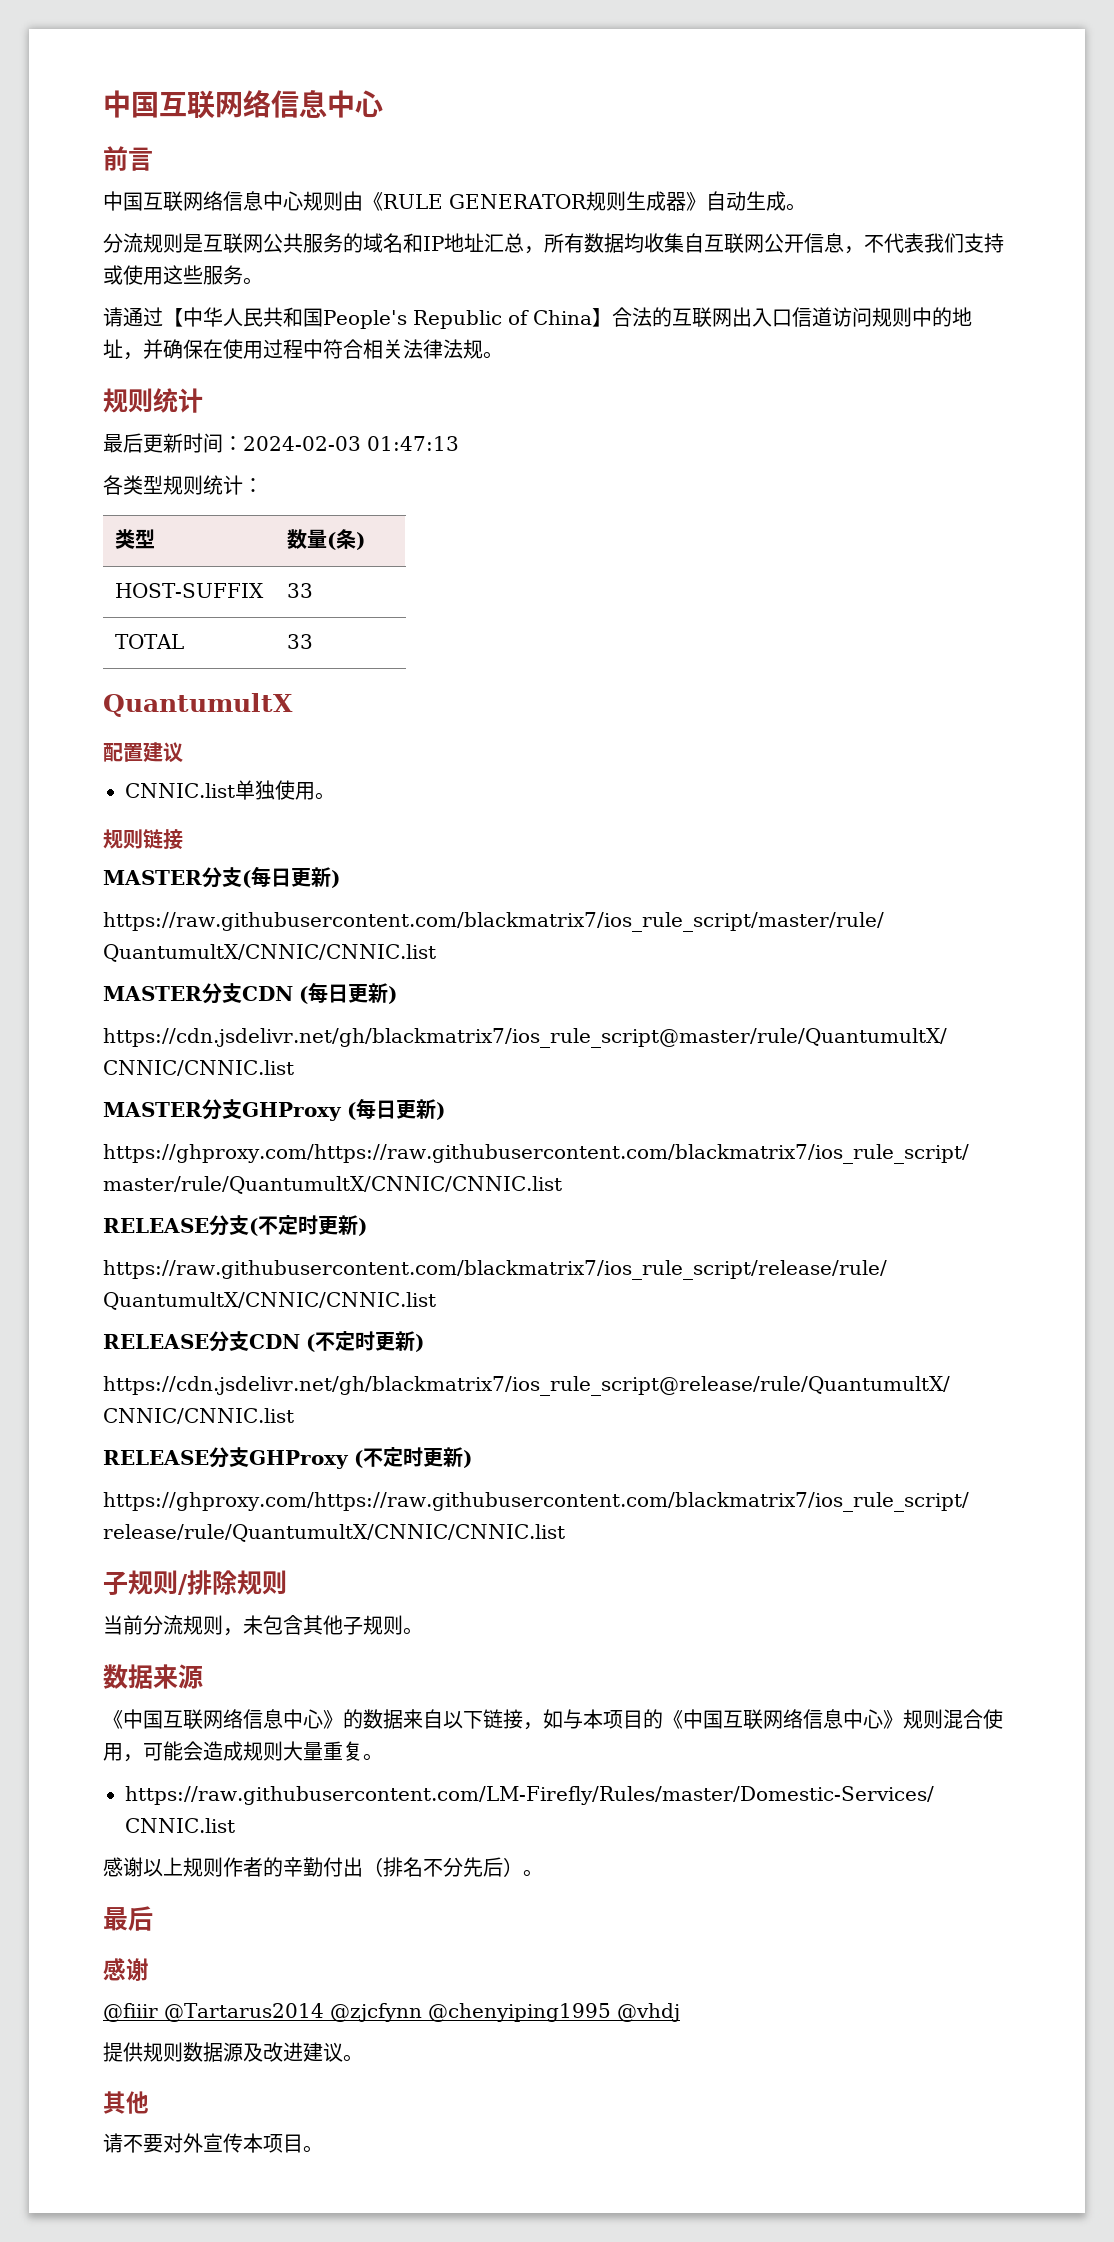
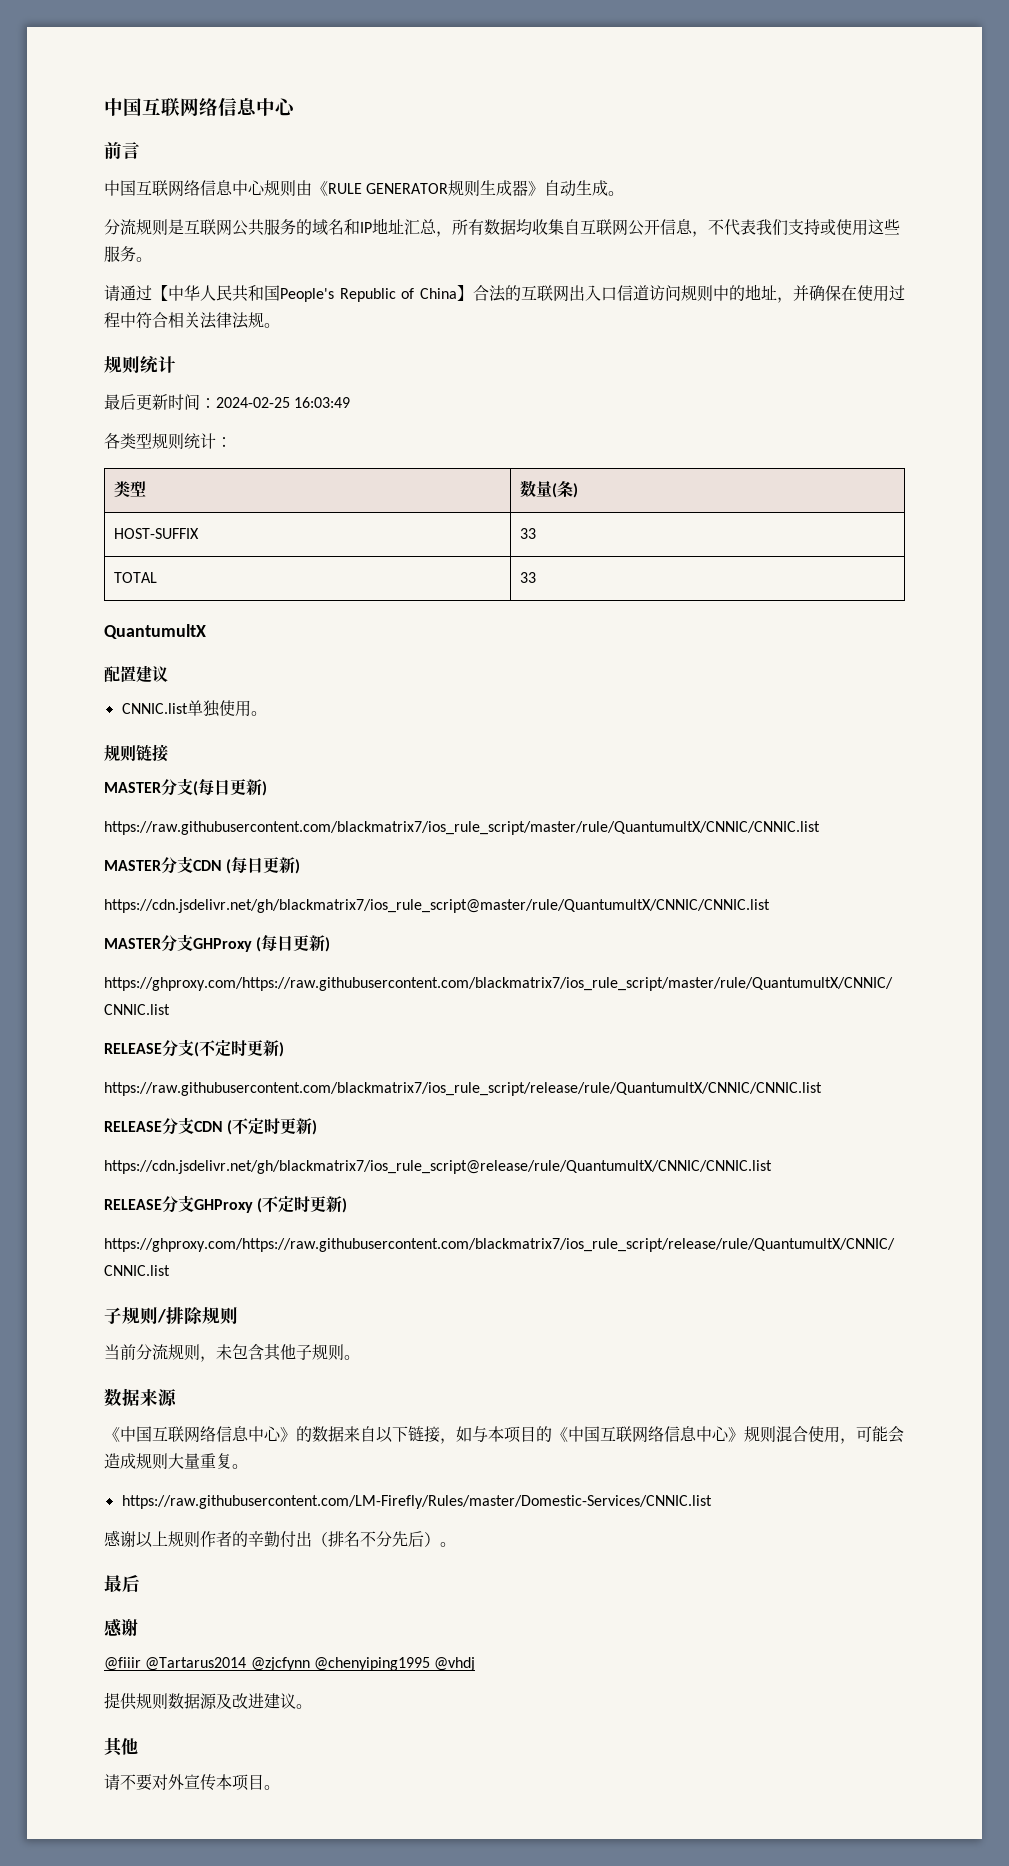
[243,436,459,451] 2024-02-03 01:47:13 -> [216,397,351,408] 2024-02-25 16:03:49

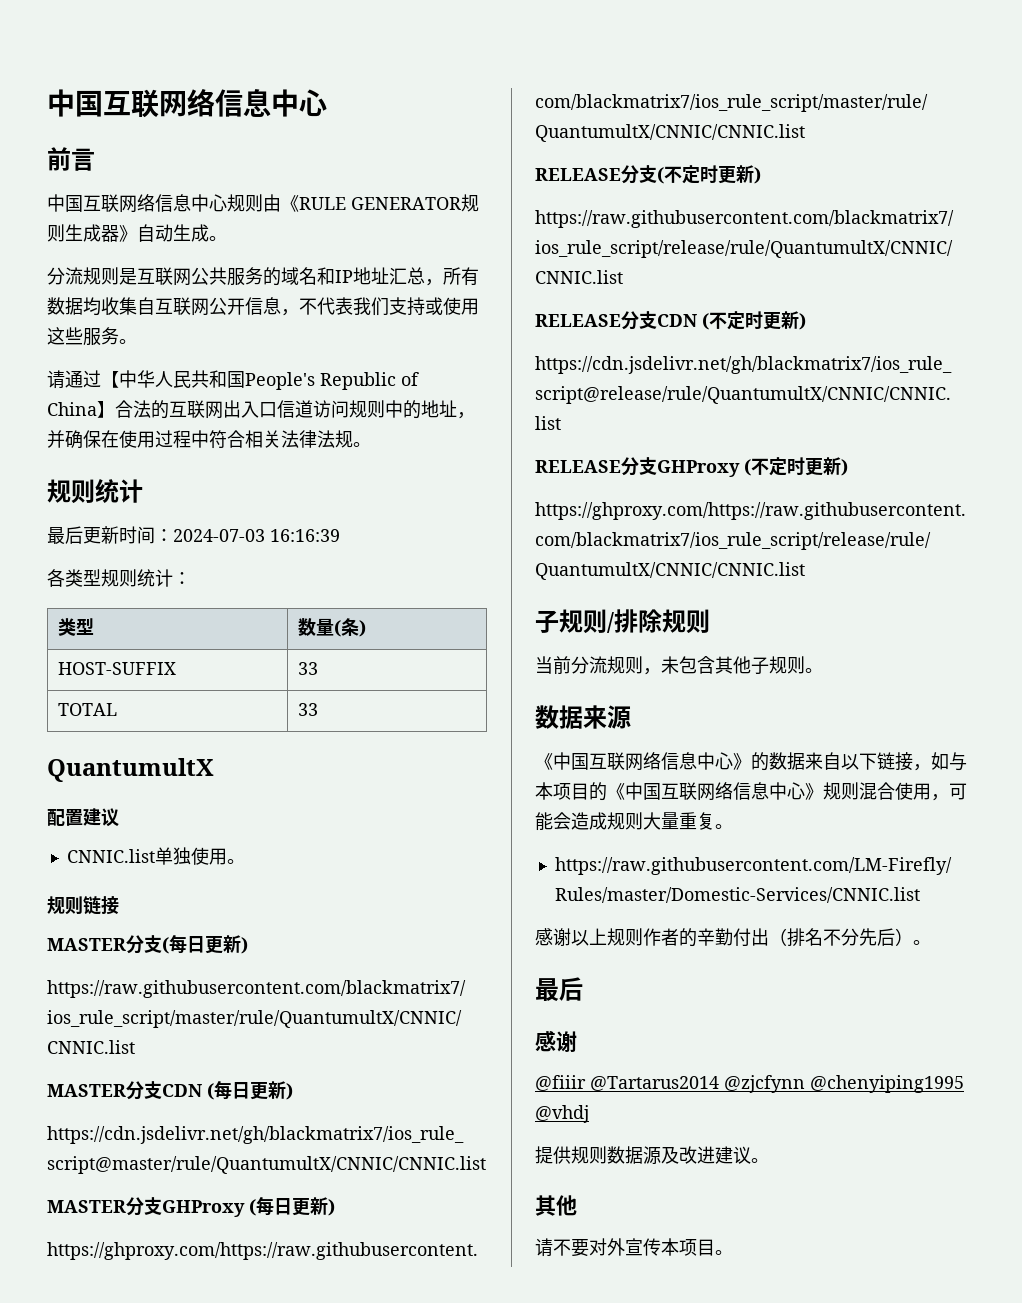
[216,397,351,408] 2024-02-25 16:03:49 -> [173,529,340,542] 2024-07-03 16:16:39

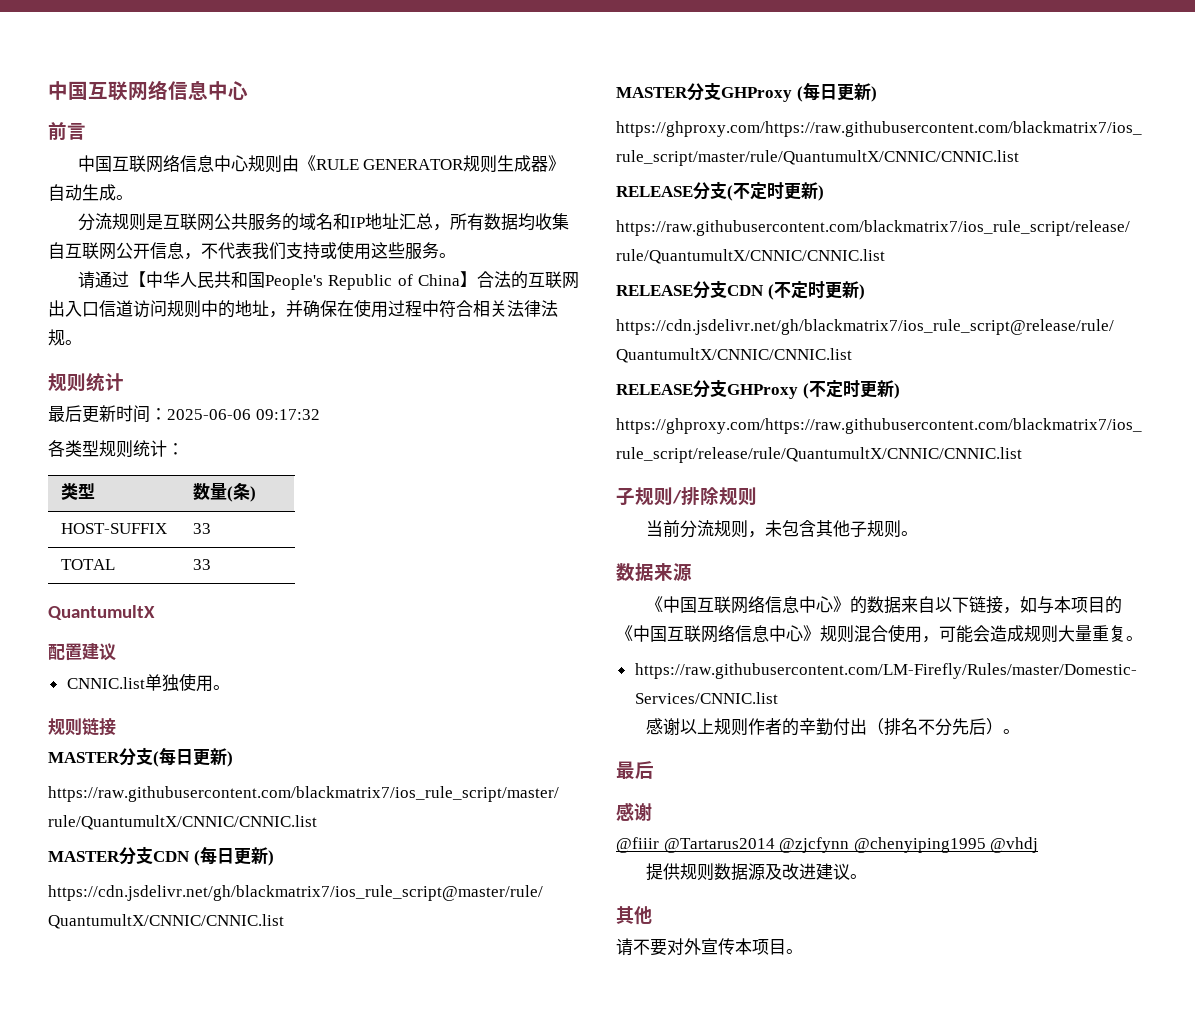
[173,529,340,542] 2024-07-03 16:16:39 -> [167,409,320,420] 2025-06-06 09:17:32

